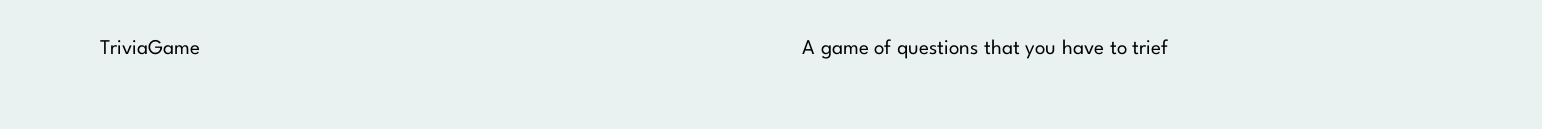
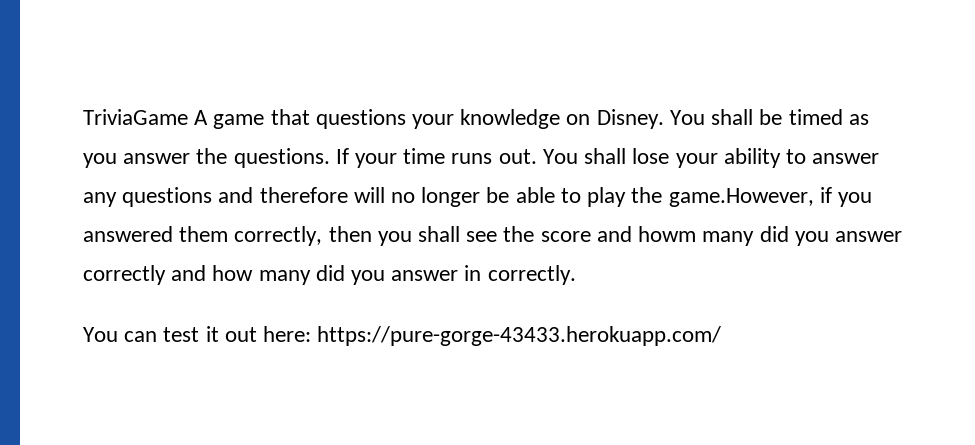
(200, 47) // -> (188, 117) none
[874,39,1170,59] of questions that you have to trief -> [270,109,869,129] [83,148,880,168] [83,187,872,207] [83,226,902,246] [83,265,576,285] [83,326,722,346] that questions your knowledge on Disney. You shall be timed as you answer the questions. If your time runs out. You shall lose your ability to answer any questions and therefore will no longer be able to play the game.However, if you answered them correctly, then you shall see the score and howm many did you answer correctly and how many did you answer in correctly. // You can test it out here: https://pure-gorge-43433.herokuapp.com/

